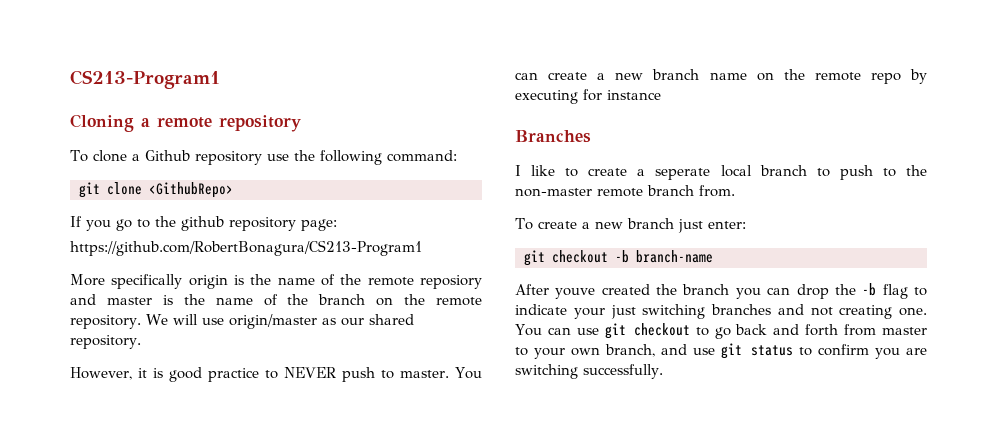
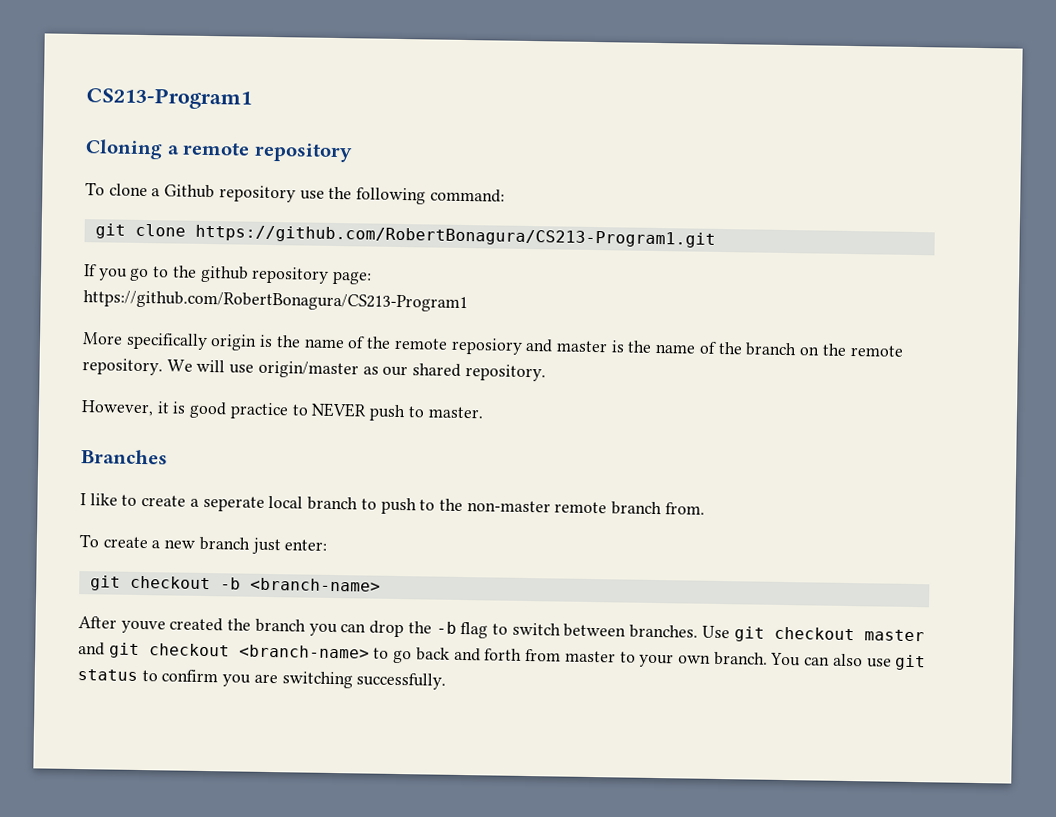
[149,182,233,198] <GithubRepo> -> [194,224,716,248] https://github.com/RobertBonagura/CS213-Program1.git
[455,367,483,379] [515,69,927,84] [515,89,661,104] You can create a new branch name on the remote repo by executing for instance -> (484, 412) none
[636,250,713,263] branch-name -> [249,577,381,592] <branch-name>
[515,304,927,319] [515,323,690,339] indicate your just switching branches and not creating one. You can use git checkout -> [511,622,925,642] [78,642,370,659] switch between branches. Use git checkout master and git checkout <branch-name>
[605,344,688,357] branch, and -> [713,651,863,667] branch. You can also

